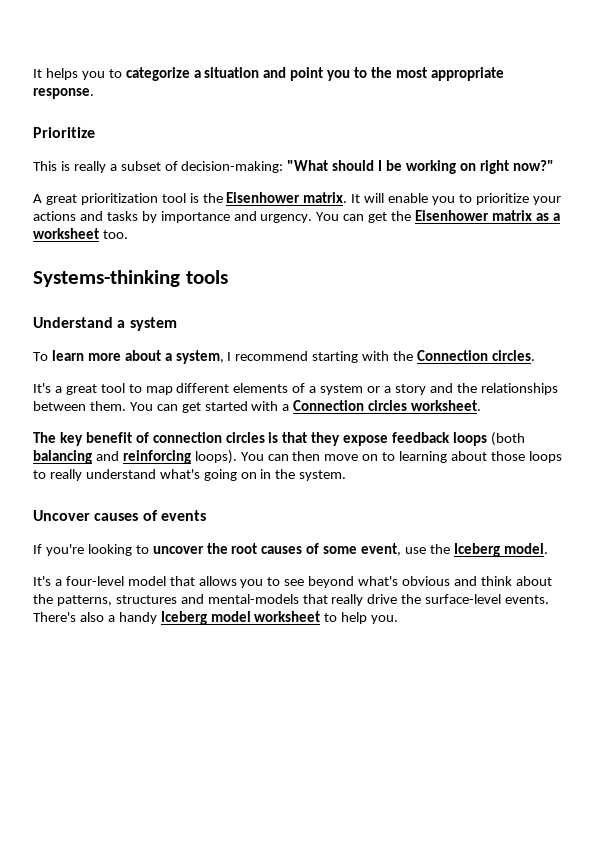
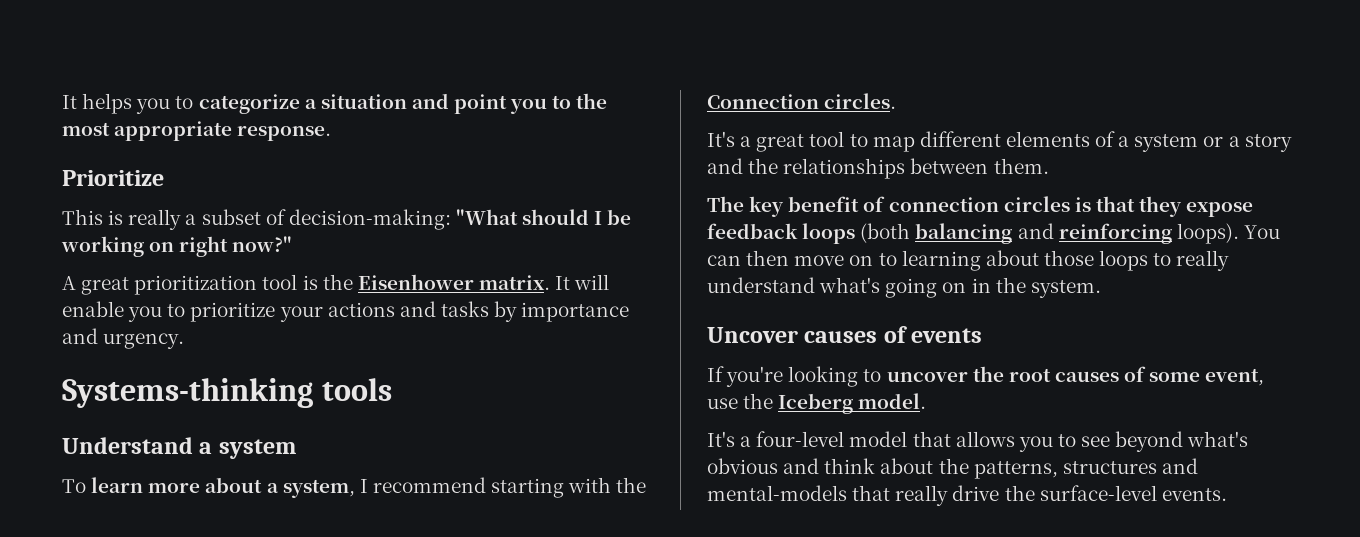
[316,210,560,223] [33,228,128,239] You can get the Eisenhower matrix as a worksheet too. -> (185, 341) none
[129,400,482,413] You can get started with a Connection circles worksheet. -> (1049, 166) none
[33,611,399,625] There's also a handy Iceberg model worksheet to help you. -> (1227, 494) none

